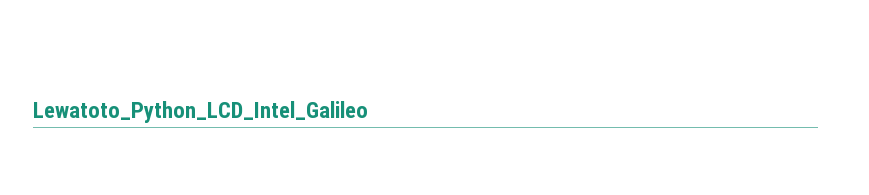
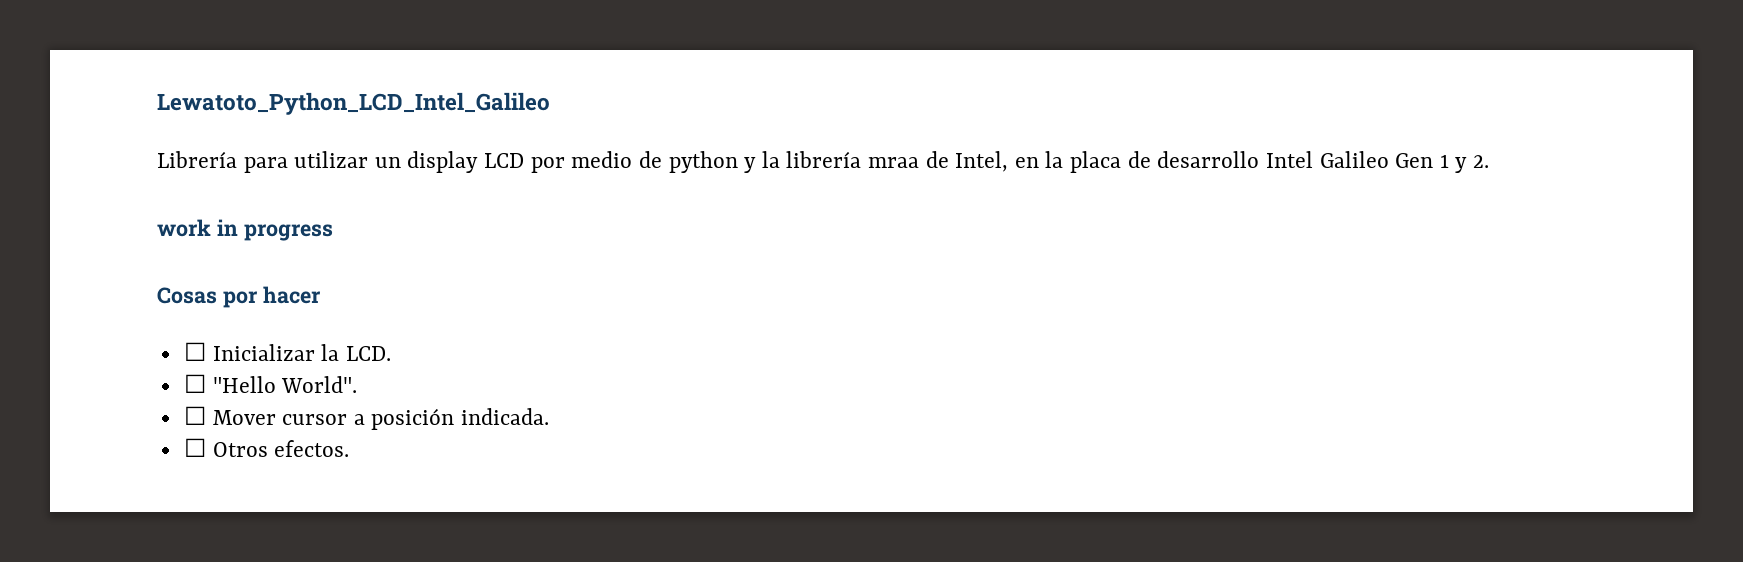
(368, 112) none -> [157,151,1489,173] [157,219,333,241] [157,286,321,308] [183,342,391,361] [183,374,358,393] [183,406,550,430] [183,438,350,457] // Librería para utilizar un display LCD por medio de python y la librería mraa de Intel, en la placa de desarrollo Intel Galileo Gen 1 y 2. // work in progress // Cosas por hacer // ☐ Inicializar la LCD. // ☐ "Hello World". // ☐ Mover cursor a posición indicada. // ☐ Otros efectos.

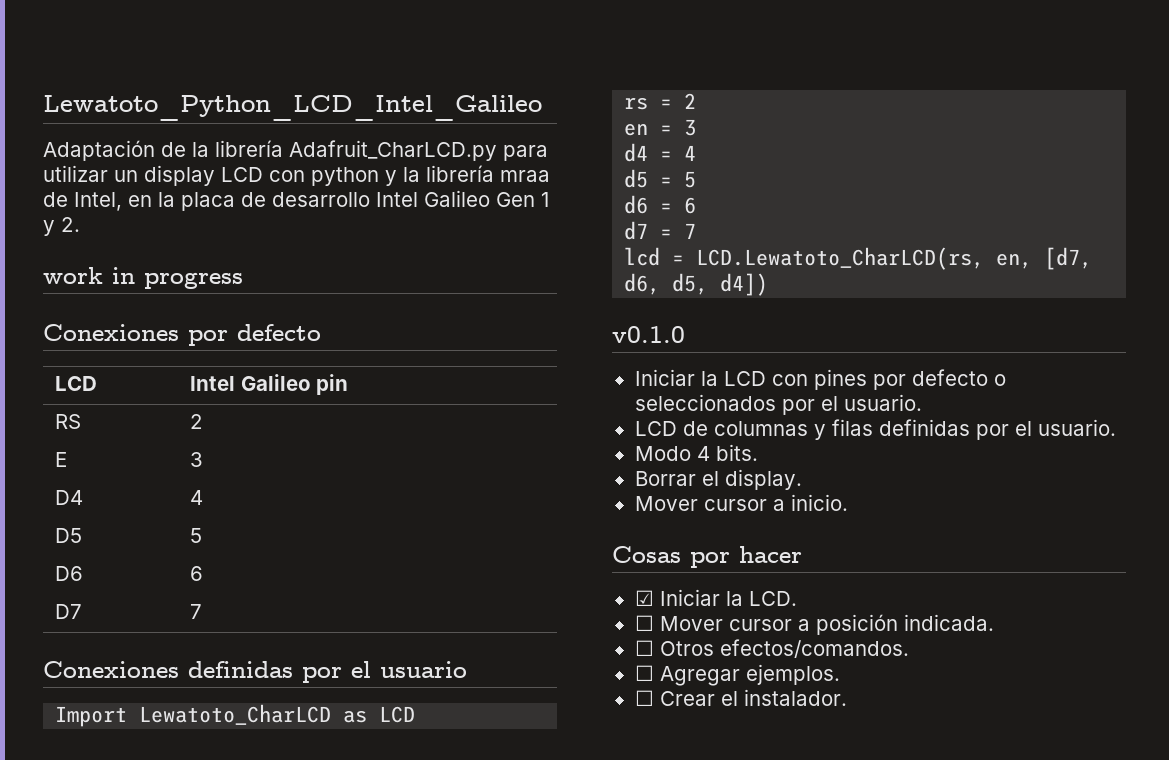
[157,151,237,168] Librería -> [43,140,497,161] Adaptación de la librería Adafruit_CharLCD.py
[530,151,662,173] por medio de -> [269,170,305,182] con
(333, 232) none -> [43,324,321,346] [55,376,98,391] [190,374,349,395] [55,414,82,429] [190,414,204,429] [55,452,68,467] [190,452,204,467] [55,490,84,505] [190,490,204,505] [55,528,83,543] [190,528,203,543] [55,566,84,581] [190,566,204,581] [55,604,83,619] [190,604,203,619] [43,661,467,683] [55,704,416,727] [624,93,697,110] [624,119,697,136] [624,143,697,162] [624,169,697,188] [624,195,697,214] [624,221,697,240] [624,247,1093,270] [624,273,769,296] [612,326,685,343] [634,369,1006,390] [634,394,922,415] [634,419,1116,440] [634,444,758,461] [634,469,802,490] [634,494,848,511] // Conexiones por defecto // LCD | Intel Galileo pin // RS | 2 // E | 3 // D4 | 4 // D5 | 5 // D6 | 6 // D7 | 7 // Conexiones definidas por el usuario // Import Lewatoto_CharLCD as LCD // rs = 2 // en = 3 // d4 = 4 // d5 = 5 // d6 = 6 // d7 = 7 // lcd = LCD.Lewatoto_CharLCD(rs, en, [d7, d6, d5, d4]) // v0.1.0 // Iniciar la LCD con pines por defecto o seleccionados por el usuario. // LCD de columnas y filas definidas por el usuario. // Modo 4 bits. // Borrar el display. // Mover cursor a inicio.
[183,342,315,361] ☐ Inicializar -> [634,589,720,606] ☑ Iniciar
[183,374,358,393] // ☐ "Hello World". -> (797, 598) none
[274,440,350,457] efectos. -> [719,639,909,658] [634,664,840,686] [634,689,847,706] efectos/comandos. // ☐ Agregar ejemplos. // ☐ Crear el instalador.

